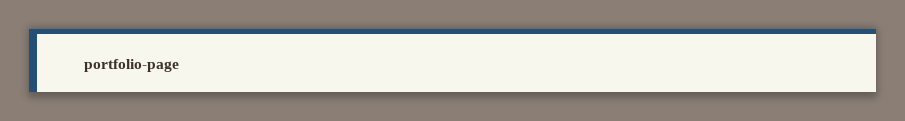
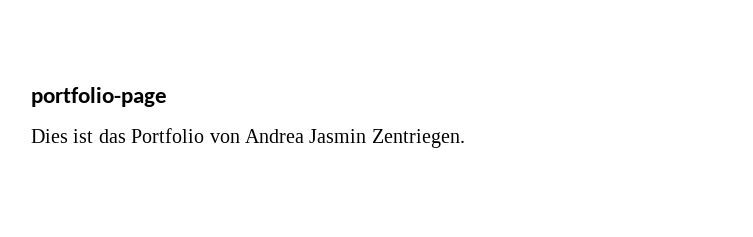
(179, 65) none -> [31,128,465,148] // Dies ist das Portfolio von Andrea Jasmin Zentriegen.

